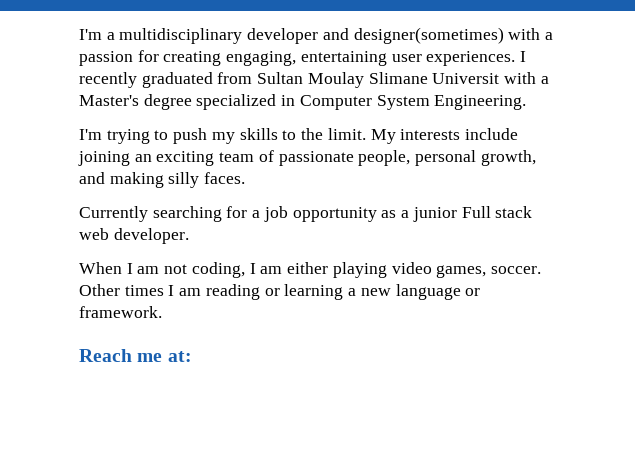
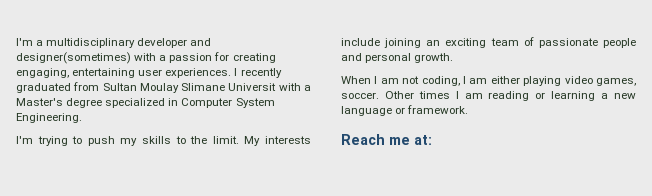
[358,150,536,166] [79,172,246,188] [79,206,533,222] [79,228,189,244] people, personal growth, and making silly faces. // Currently searching for a job opportunity as a junior Full stack web developer. -> [603,38,636,48] [341,53,454,63] people and personal growth.

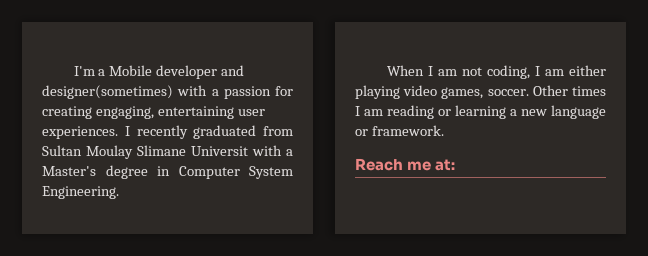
[46,38,136,48] multidisciplinary -> [109,65,153,76] Mobile
[105,98,166,108] specialized -> (148, 172) none
[16,136,311,146] [341,37,636,48] [341,53,454,63] // I'm trying to push my skills to the limit. My interests include joining an exciting team of passionate people and personal growth. -> (119, 192) none

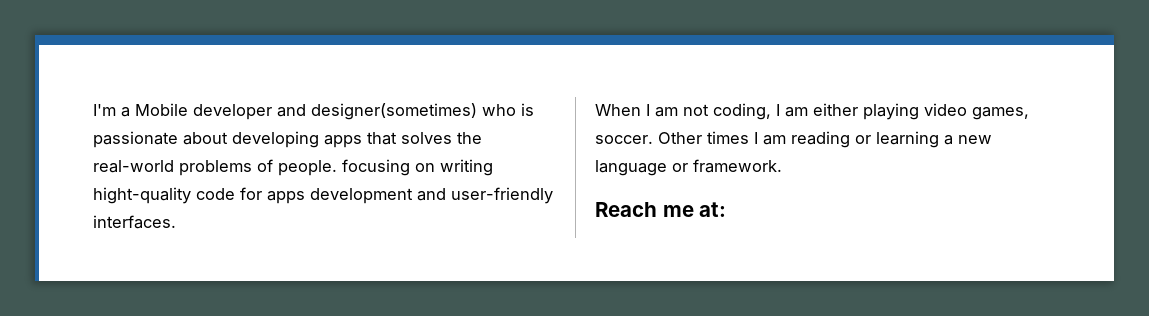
[177,85,293,99] [42,106,265,119] [42,125,293,139] [42,145,293,159] [42,165,293,179] [42,186,119,199] with a passion for creating engaging, entertaining user experiences. I recently graduated from Sultan Moulay Slimane Universit with a Master's degree in Computer System Engineering. -> [482,103,534,116] [93,131,482,148] [93,159,493,176] [93,187,553,204] [93,215,176,229] who is passionate about developing apps that solves the real-world problems of people. focusing on writing hight-quality code for apps development and user-friendly interfaces.

